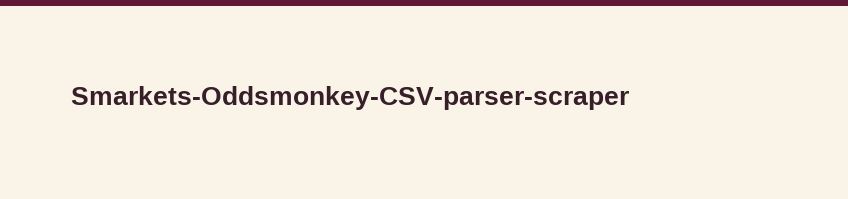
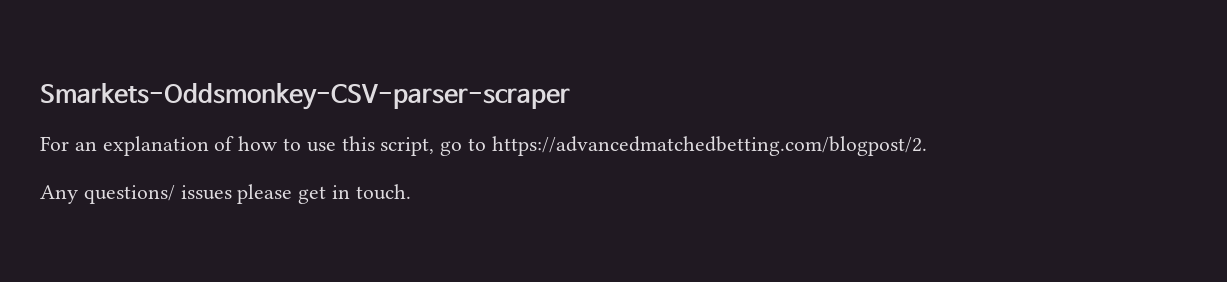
(629, 98) none -> [40,136,927,156] [40,184,411,204] // For an explanation of how to use this script, go to https://advancedmatchedbetting.com/blogpost/2. // Any questions/ issues please get in touch.

